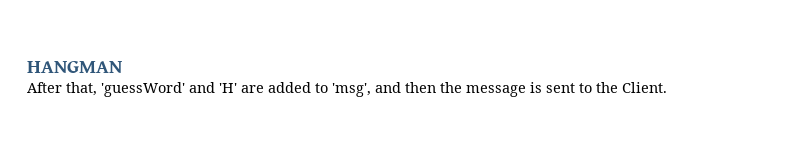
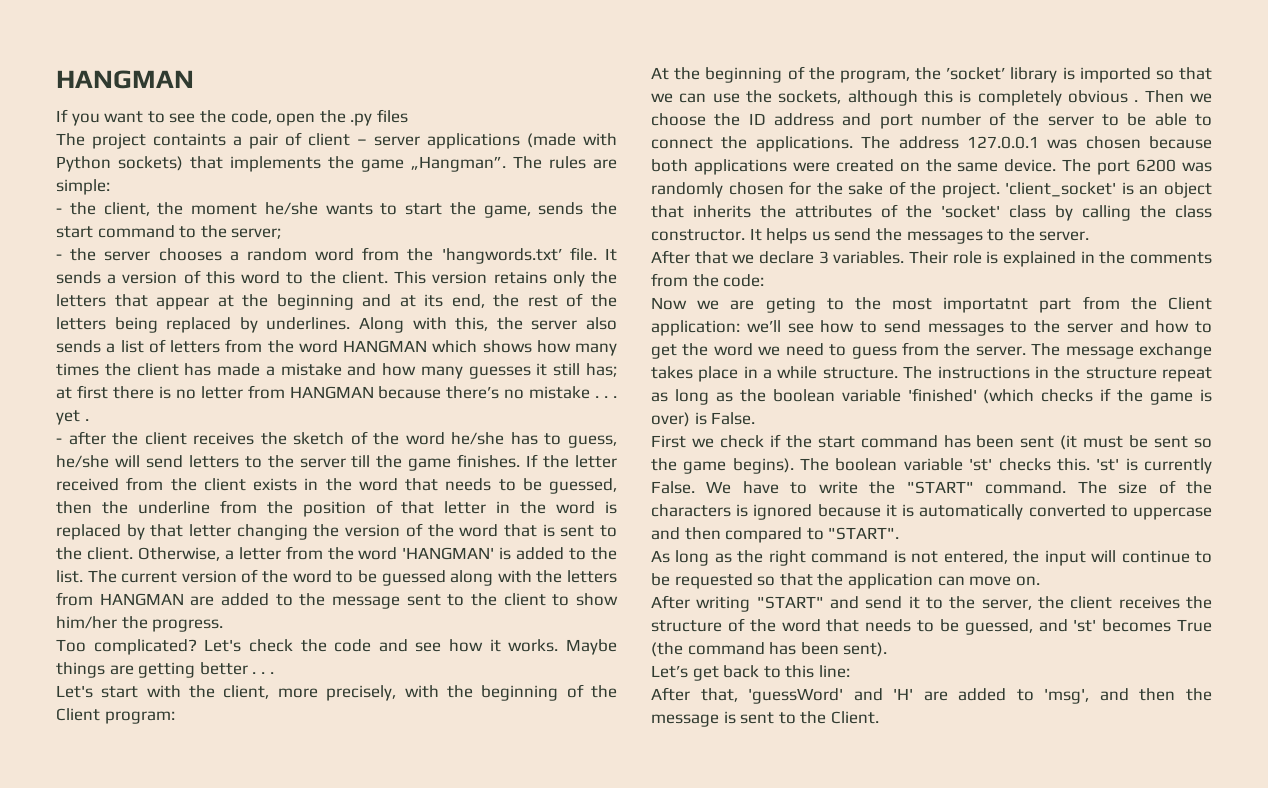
[27,61,122,73] HANGMAN -> [56,70,194,89] [56,109,408,126] [56,132,617,149] [56,156,617,172] [56,179,110,195] [56,202,617,218] [56,225,282,239] [56,247,617,264] [56,270,617,287] [56,293,618,310] [56,317,618,333] [56,339,617,356] [56,363,617,379] [56,385,618,399] [56,410,89,425] [56,431,617,448] [56,454,617,471] [56,477,617,494] [56,500,617,517] [56,523,617,540] [56,546,617,561] [56,569,617,586] [56,592,618,609] [56,616,224,632] [56,639,617,655] [56,662,274,678] [56,684,618,701] [56,708,175,724] [651,66,1212,83] [651,90,1212,106] [651,112,1212,129] [651,136,1212,152] [651,159,1212,175] [651,181,1212,198] [651,204,1212,221] [651,228,1090,244] [651,250,1212,267] [651,273,765,287] [651,296,1212,313] [651,320,1212,336] [651,342,1212,359] [651,366,1212,382] [651,388,1212,405] [651,412,756,427] [651,434,1212,450] [651,458,1212,474] [651,480,1212,494] [651,504,1212,520] [651,527,900,543] [651,550,1212,566] [651,573,1040,589] [651,595,1212,612] [651,618,1212,635] [651,642,888,657] [651,665,850,681] HANGMAN // If you want to see the code, open the .py files // The project containts a pair of client – server applications (made with Python sockets) that implements the game „Hangman”. The rules are simple: // - the client, the moment he/she wants to start the game, sends the start command to the server; // - the server chooses a random word from the 'hangwords.txt’ file. It sends a version of this word to the client. This version retains only the letters that appear at the beginning and at its end, the rest of the letters being replaced by underlines. Along with this, the server also sends a list of letters from the word HANGMAN which shows how many times the client has made a mistake and how many guesses it still has; at first there is no letter from HANGMAN because there’s no mistake . . . yet . // - after the client receives the sketch of the word he/she has to guess, he/she will send letters to the server till the game finishes. If the letter received from the client exists in the word that needs to be guessed, then the underline from the position of that letter in the word is replaced by that letter changing the version of the word that is sent to the client. Otherwise, a letter from the word 'HANGMAN' is added to the list. The current version of the word to be guessed along with the letters from HANGMAN are added to the message sent to the client to show him/her the progress. // Too complicated? Let's check the code and see how it works. Maybe things are getting better . . . // Let's start with the client, more precisely, with the beginning of the Client program: // At the beginning of the program, the ’socket’ library is imported so that we can use the sockets, although this is completely obvious . Then we choose the ID address and port number of the server to be able to connect the applications. The address 127.0.0.1 was chosen because both applications were created on the same device. The port 6200 was randomly chosen for the sake of the project. 'client_socket' is an object that inherits the attributes of the 'socket' class by calling the class constructor. It helps us send the messages to the server. // After that we declare 3 variables. Their role is explained in the comments from the code: // Now we are geting to the most importatnt part from the Client application: we’ll see how to send messages to the server and how to get the word we need to guess from the server. The message exchange takes place in a while structure. The instructions in the structure repeat as long as the boolean variable 'finished' (which checks if the game is over) is False. // First we check if the start command has been sent (it must be sent so the game begins). The boolean variable 'st' checks this. 'st' is currently False. We have to write the "START" command. The size of the characters is ignored because it is automatically converted to uppercase and then compared to "START". // As long as the right command is not entered, the input will continue to be requested so that the application can move on. // After writing "START" and send it to the server, the client receives the structure of the word that needs to be guessed, and 'st' becomes True (the command has been sent). // Let’s get back to this line:

